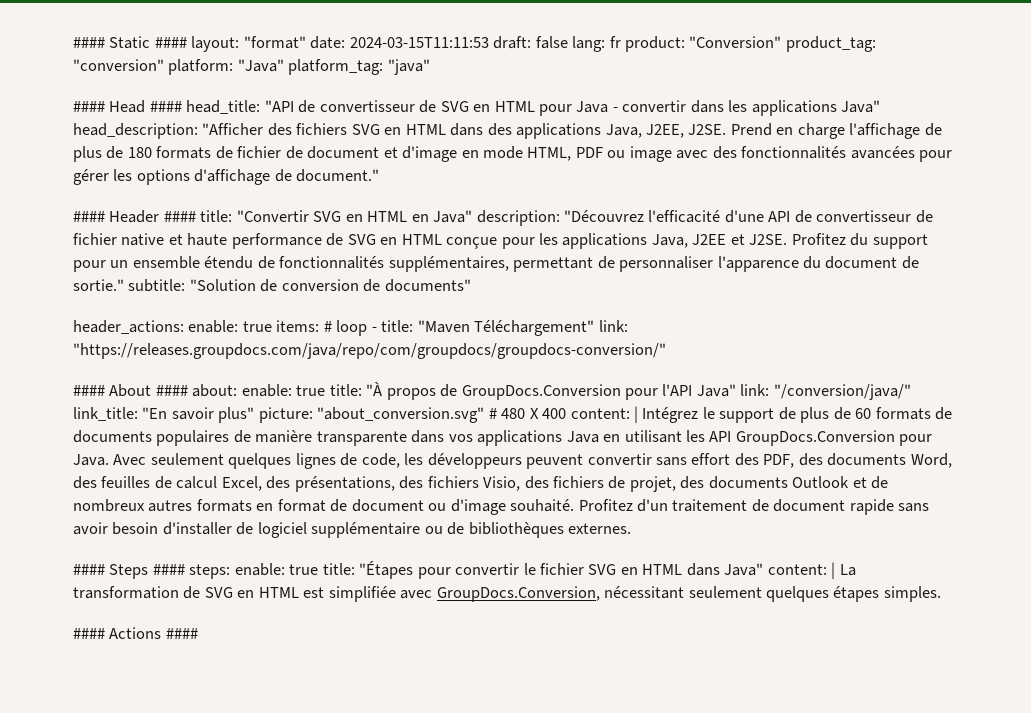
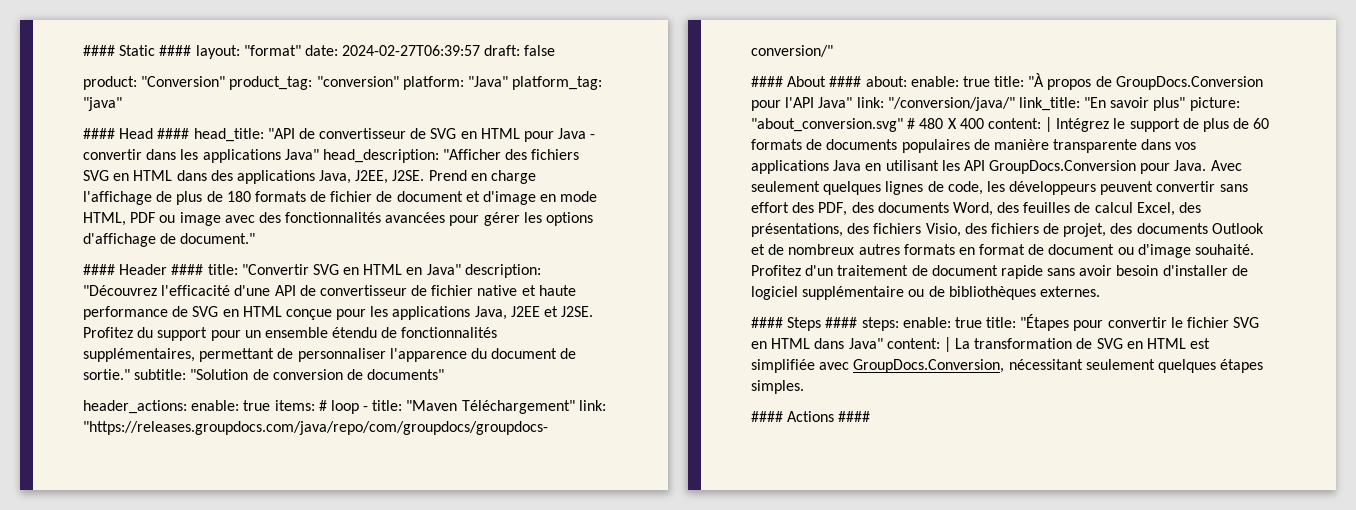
[349,37,489,48] 2024-03-15T11:11:53 -> [342,45,481,56] 2024-02-27T06:39:57
[572,36,621,52] lang: fr -> (556, 50) //

